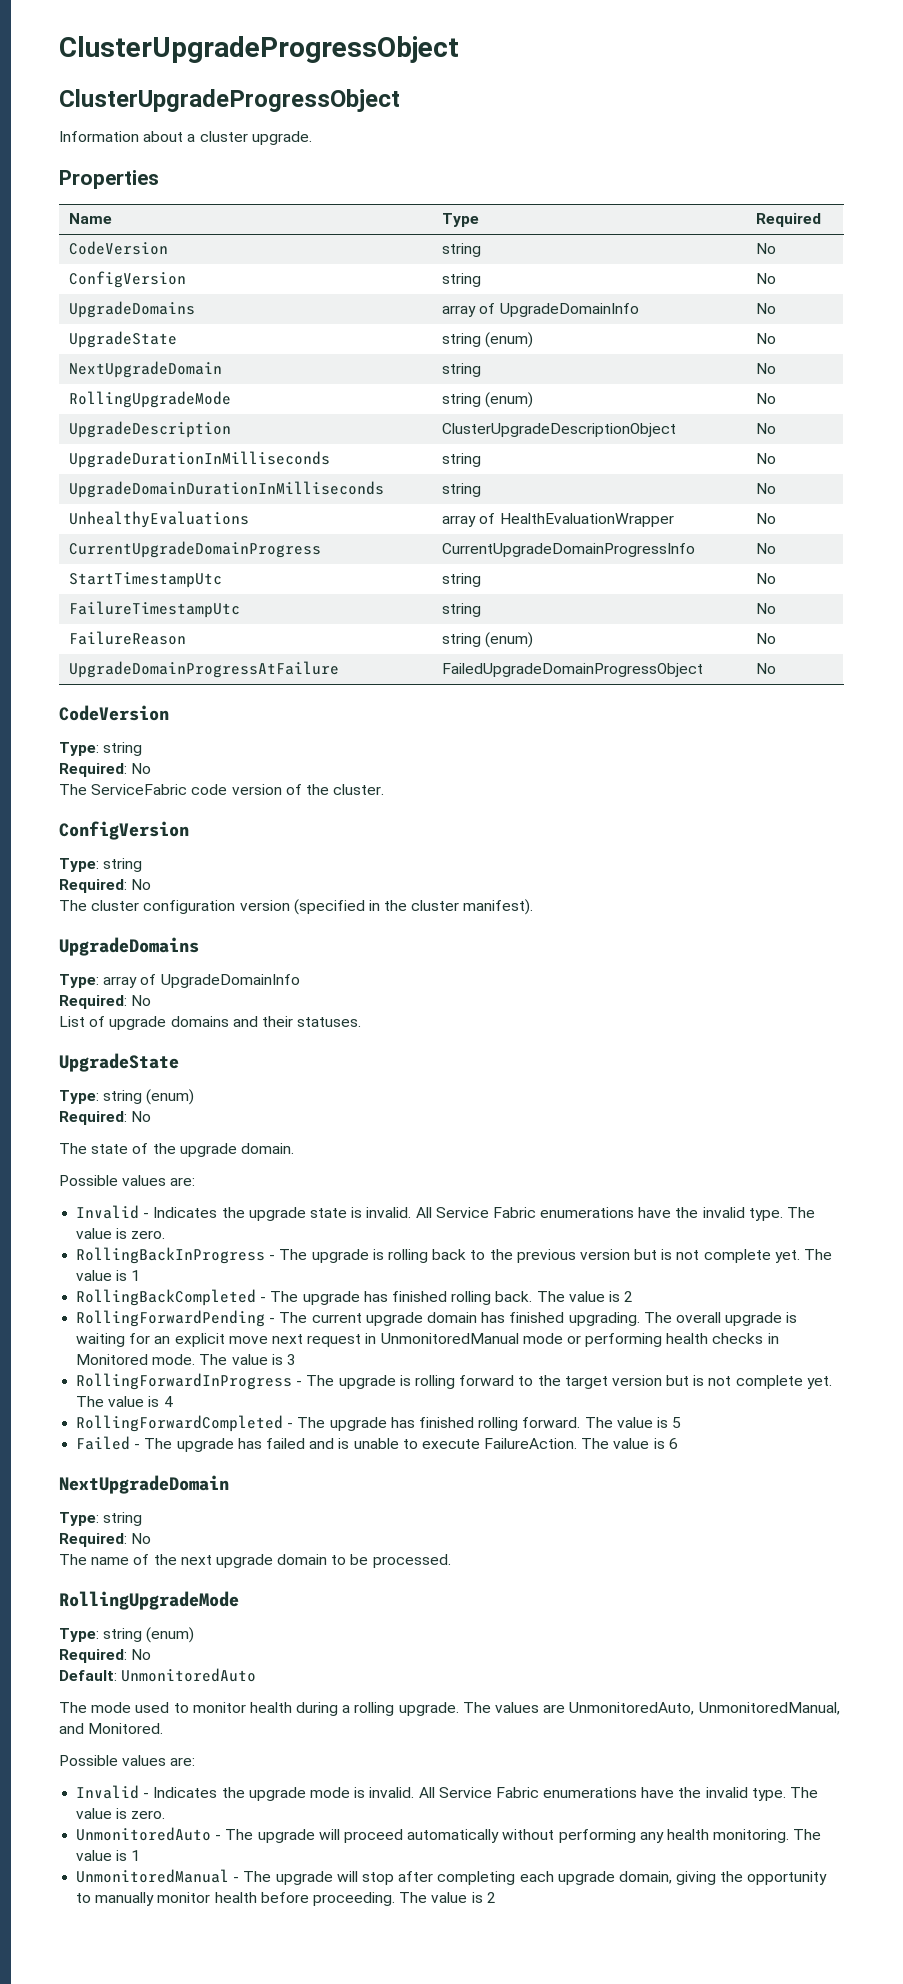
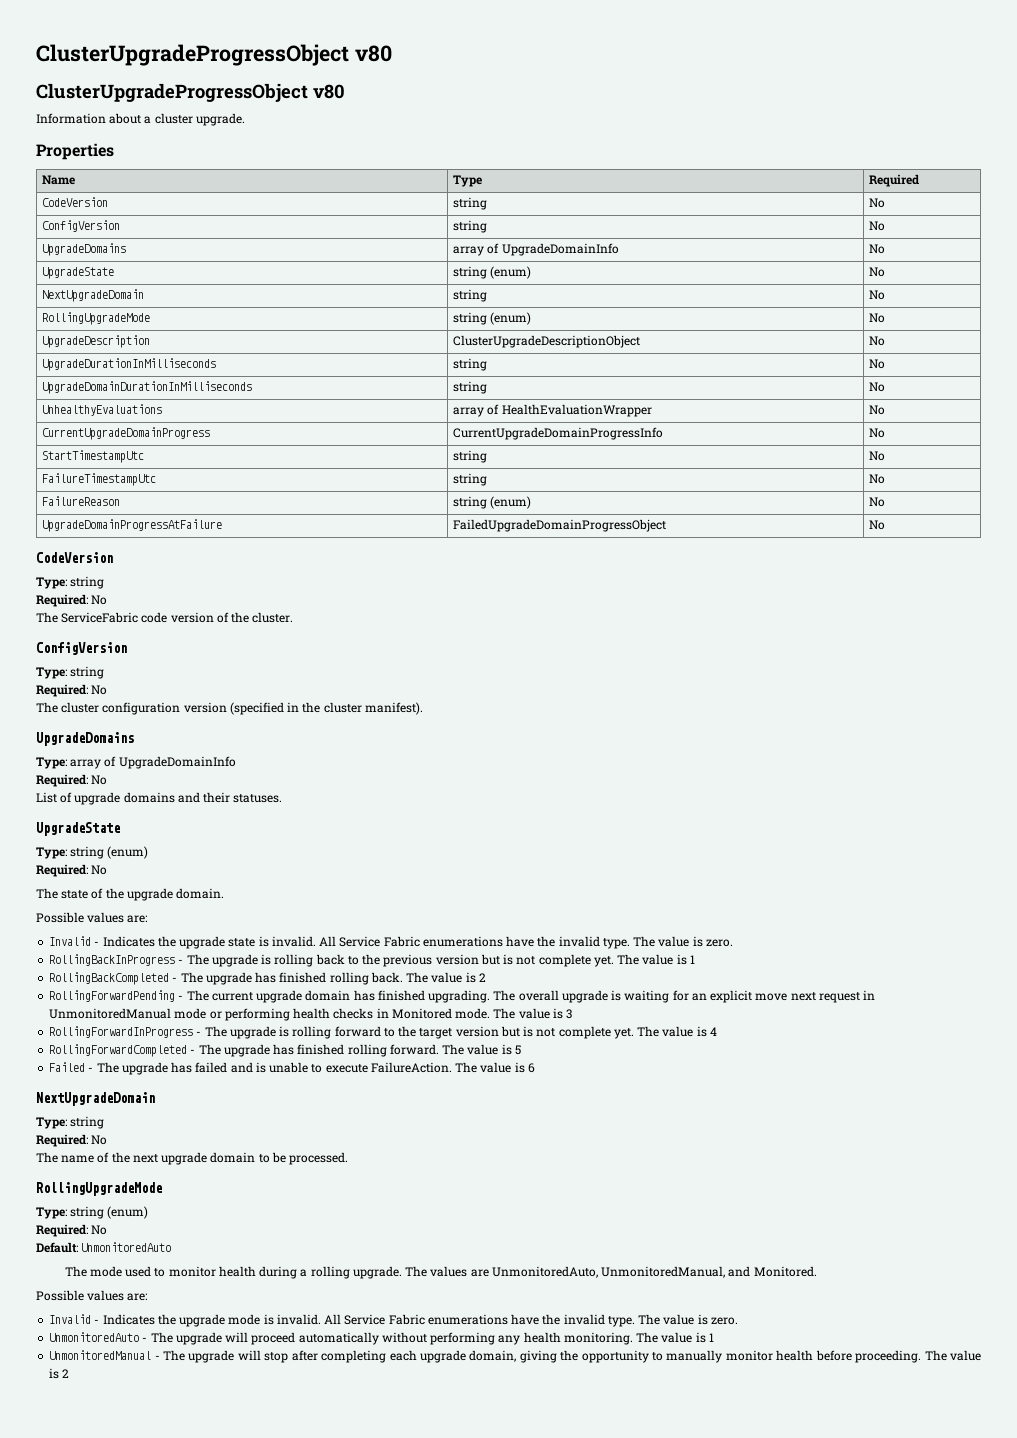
[59,36,459,63] [59,89,400,112] ClusterUpgradeProgressObject // ClusterUpgradeProgressObject -> [36,44,392,66] [36,83,345,102] ClusterUpgradeProgressObject v80 // ClusterUpgradeProgressObject v80

